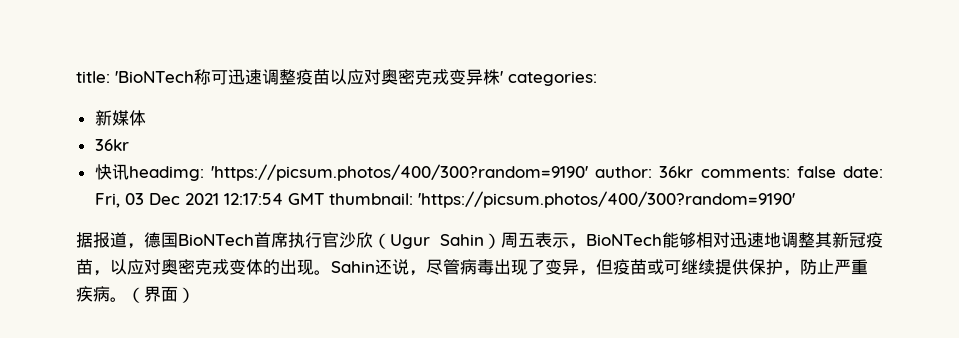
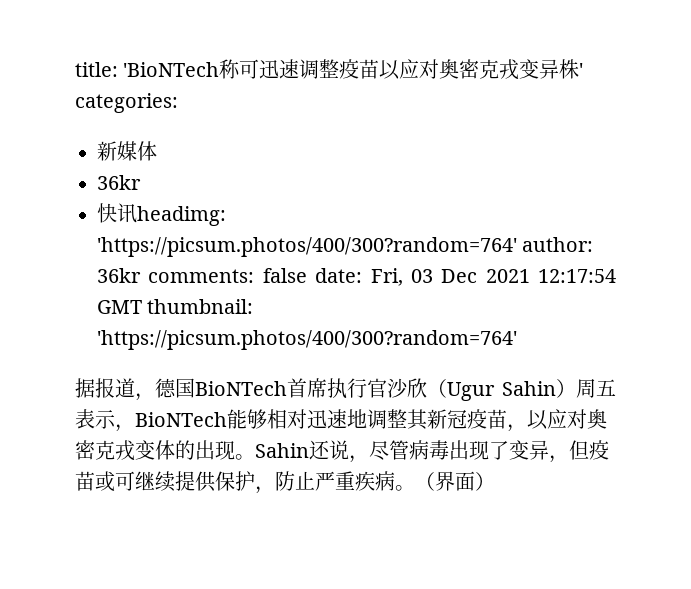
[210,164,588,181] 'https://picsum.photos/400/300?random=9190' -> [97,237,517,257] 'https://picsum.photos/400/300?random=764'
[417,191,795,208] 'https://picsum.photos/400/300?random=9190' -> [97,330,517,350] 'https://picsum.photos/400/300?random=764'

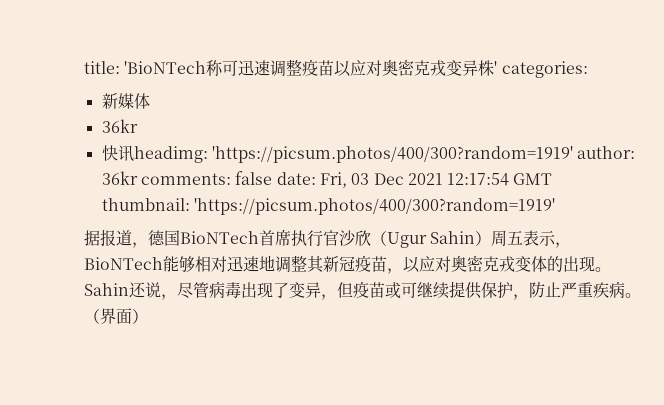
[97,237,517,257] 'https://picsum.photos/400/300?random=764' -> [211,146,573,163] 'https://picsum.photos/400/300?random=1919'
[97,330,517,350] 'https://picsum.photos/400/300?random=764' -> [193,198,555,215] 'https://picsum.photos/400/300?random=1919'

